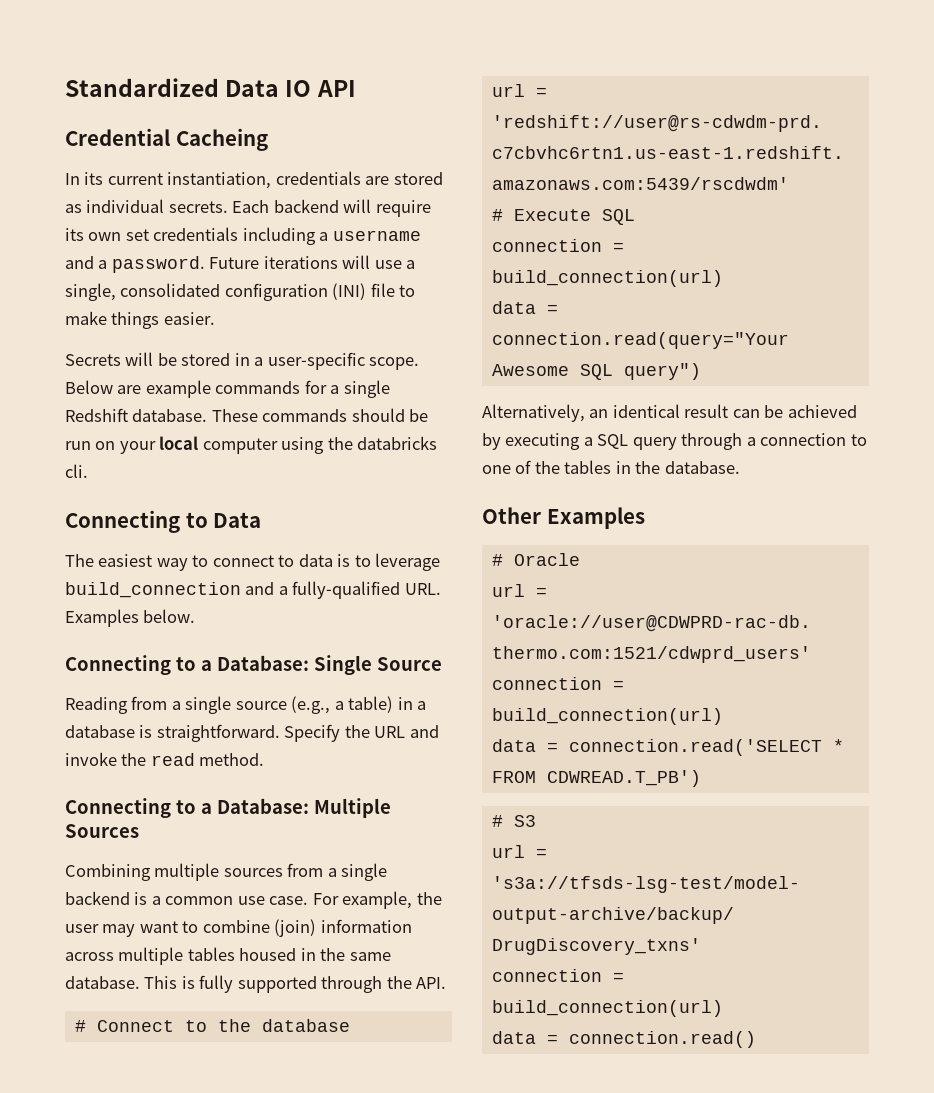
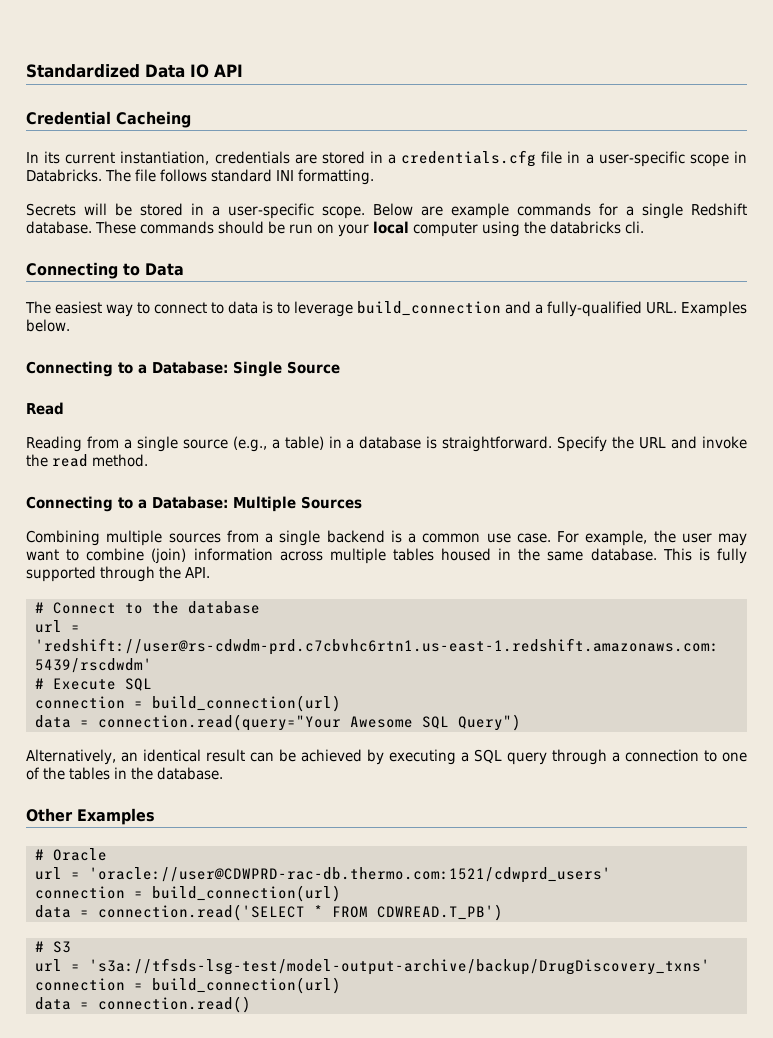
[65,199,431,217] [65,227,421,245] [65,255,416,273] [65,283,416,301] [65,311,215,329] as individual secrets. Each backend will require its own set credentials including a username and a password. Future iterations will use a single, consolidated configuration (INI) file to make things easier. -> [369,150,747,167] [26,169,374,185] in a credentials.cfg file in a user-specific scope in Databricks. The file follows standard INI formatting.
(442, 664) none -> [26,402,64,415] // Read
[623,363,701,380] query") -> [457,714,521,731] Query")

